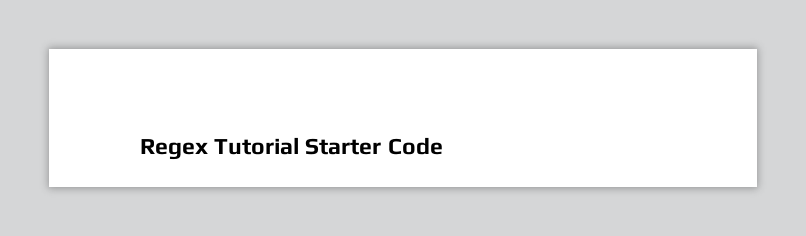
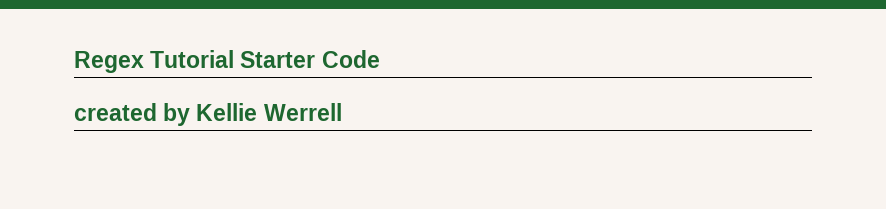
(443, 146) none -> [74,103,342,126] // created by Kellie Werrell

